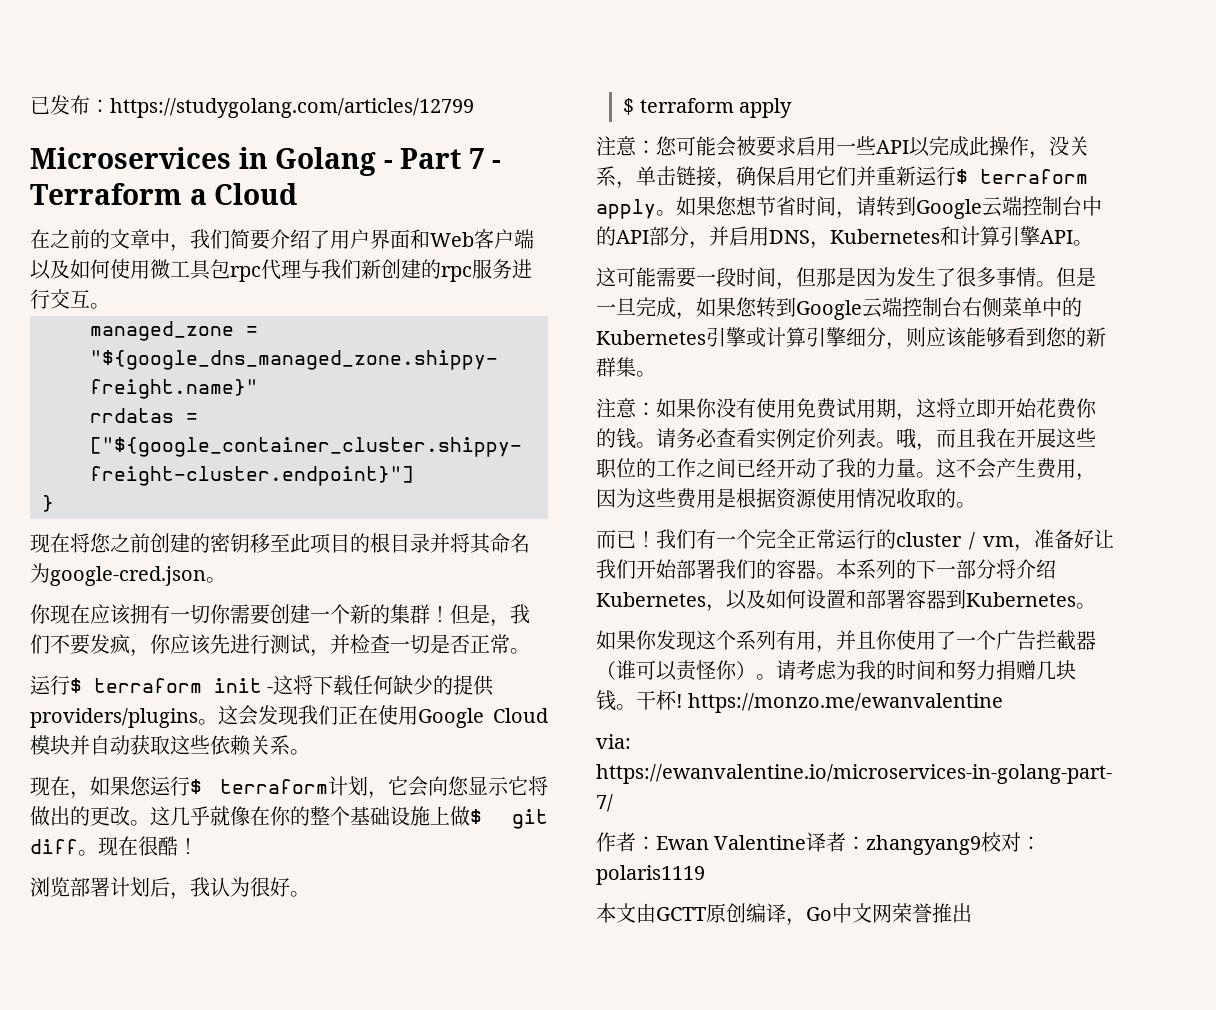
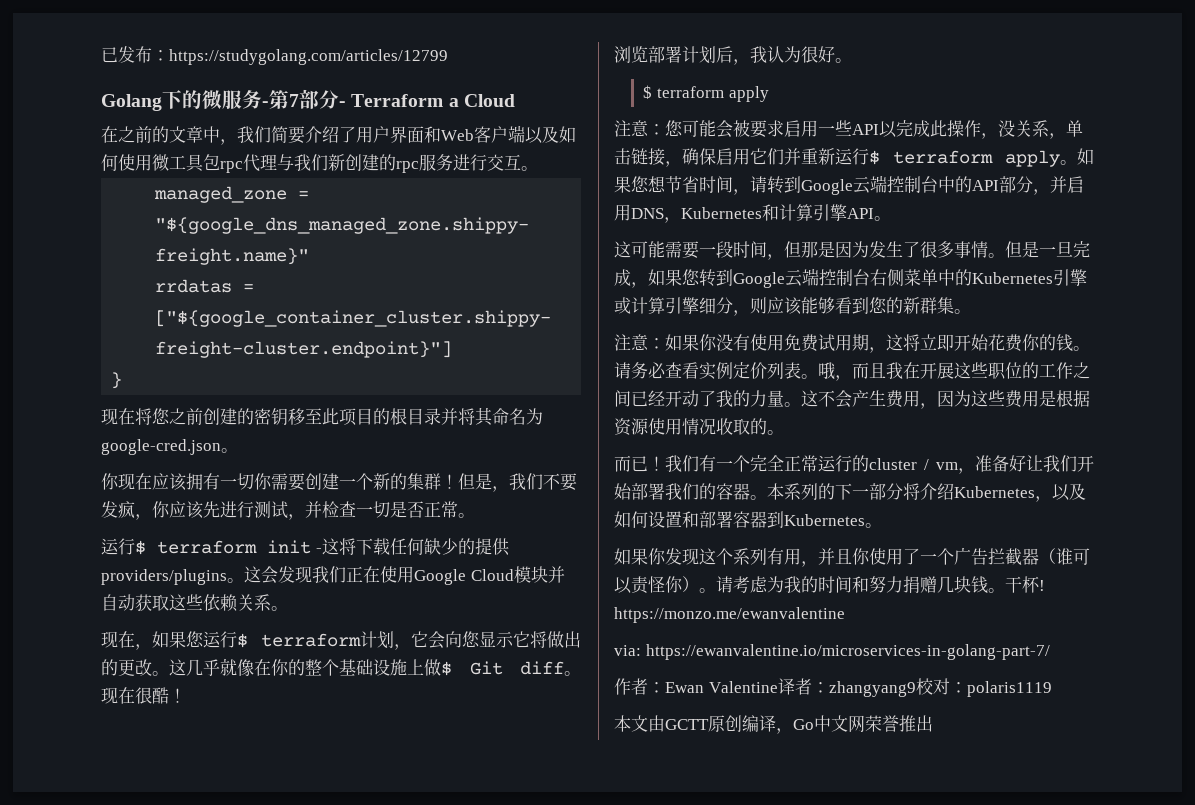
[30,147,485,176] Microservices in Golang - Part 7 -> [101,89,339,111] Golang下的微服务-第7部分
[512,809,548,829] git -> [469,661,503,675] Git

